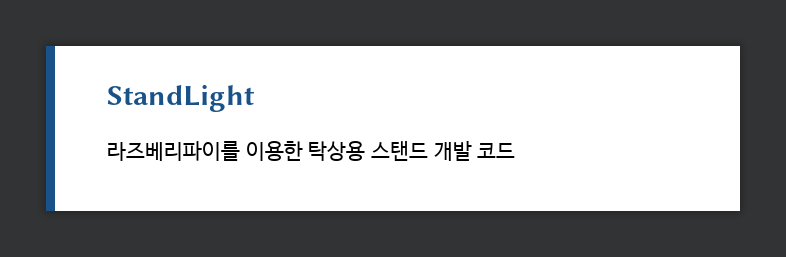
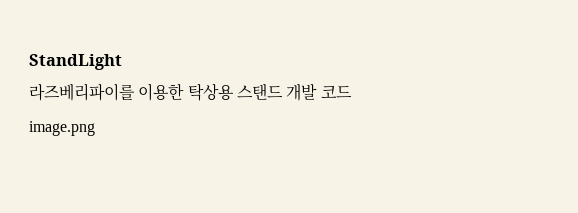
(516, 150) none -> [29,121,95,136] // image.png

